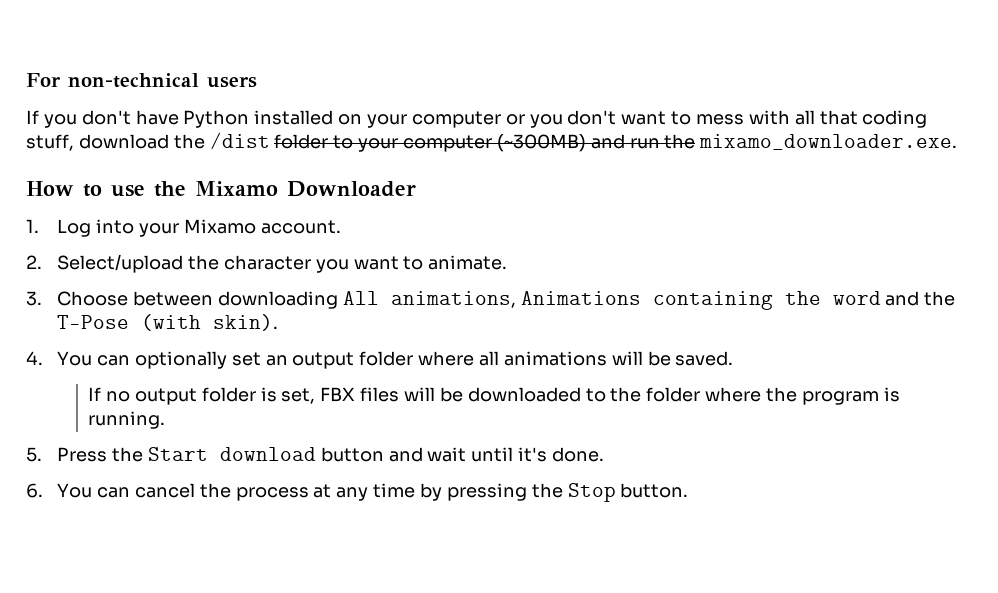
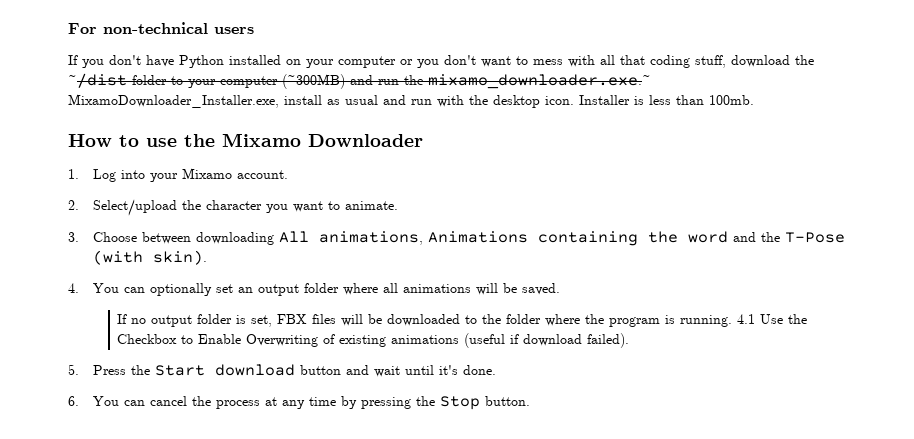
[209,132,270,149] /dist -> [68,73,127,88] ~/dist
[699,134,958,150] mixamo_downloader.exe. -> [428,74,651,89] [68,94,754,108] mixamo_downloader.exe.~ MixamoDownloader_Installer.exe, install as usual and run with the desktop icon. Installer is less than 100mb.
(166, 420) none -> [737,314,808,324] [117,333,630,348] 4.1 Use the Checkbox to Enable Overwriting of existing animations (useful if download failed).

